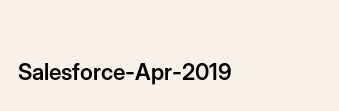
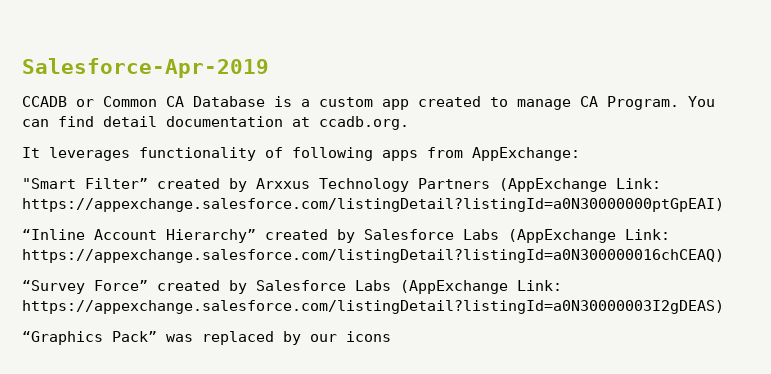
(232, 74) none -> [22,96,715,110] [22,116,409,130] [22,147,580,161] [22,178,661,192] [22,198,724,212] [22,229,670,243] [22,249,724,263] [22,280,562,294] [22,300,724,314] [22,331,391,345] // CCADB or Common CA Database is a custom app created to manage CA Program. You can find detail documentation at ccadb.org. // It leverages functionality of following apps from AppExchange: // "Smart Filter” created by Arxxus Technology Partners (AppExchange Link: https://appexchange.salesforce.com/listingDetail?listingId=a0N30000000ptGpEAI) // “Inline Account Hierarchy” created by Salesforce Labs (AppExchange Link: https://appexchange.salesforce.com/listingDetail?listingId=a0N300000016chCEAQ) // “Survey Force” created by Salesforce Labs (AppExchange Link: https://appexchange.salesforce.com/listingDetail?listingId=a0N30000003I2gDEAS) // “Graphics Pack” was replaced by our icons

